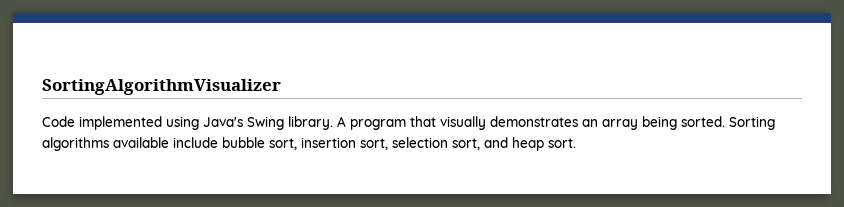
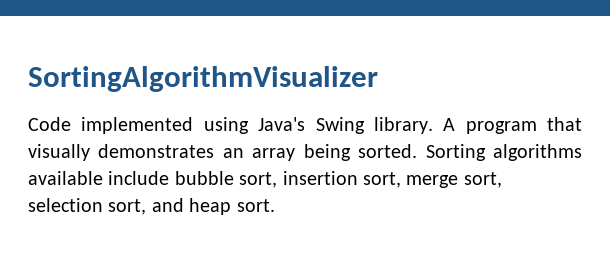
(388, 144) none -> [406,172,502,188] merge sort,

